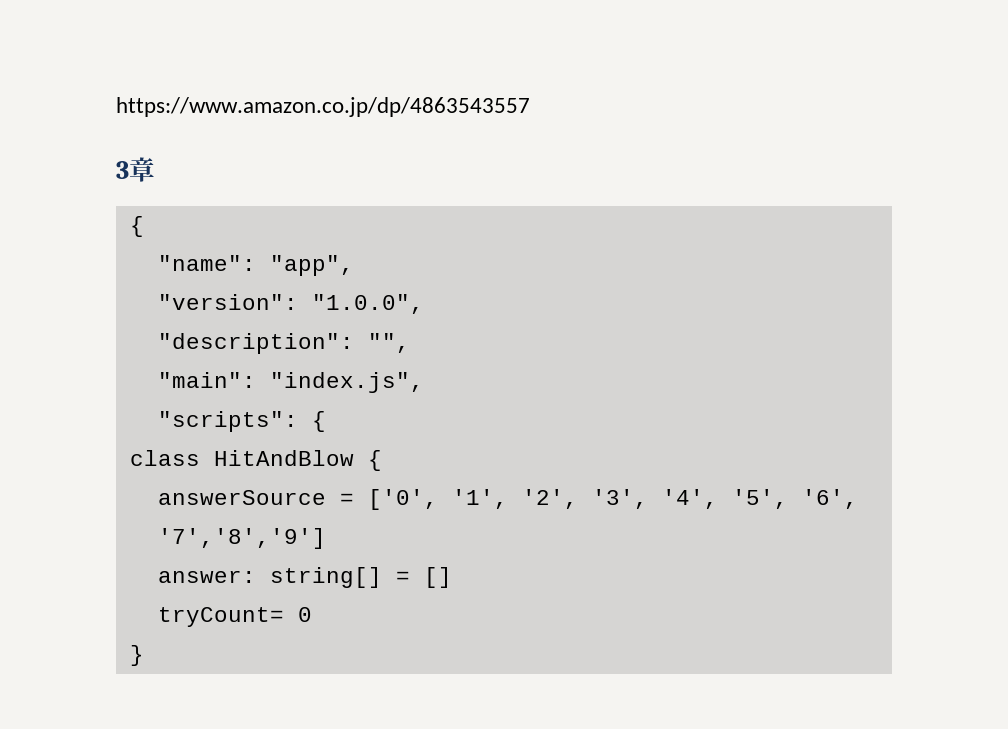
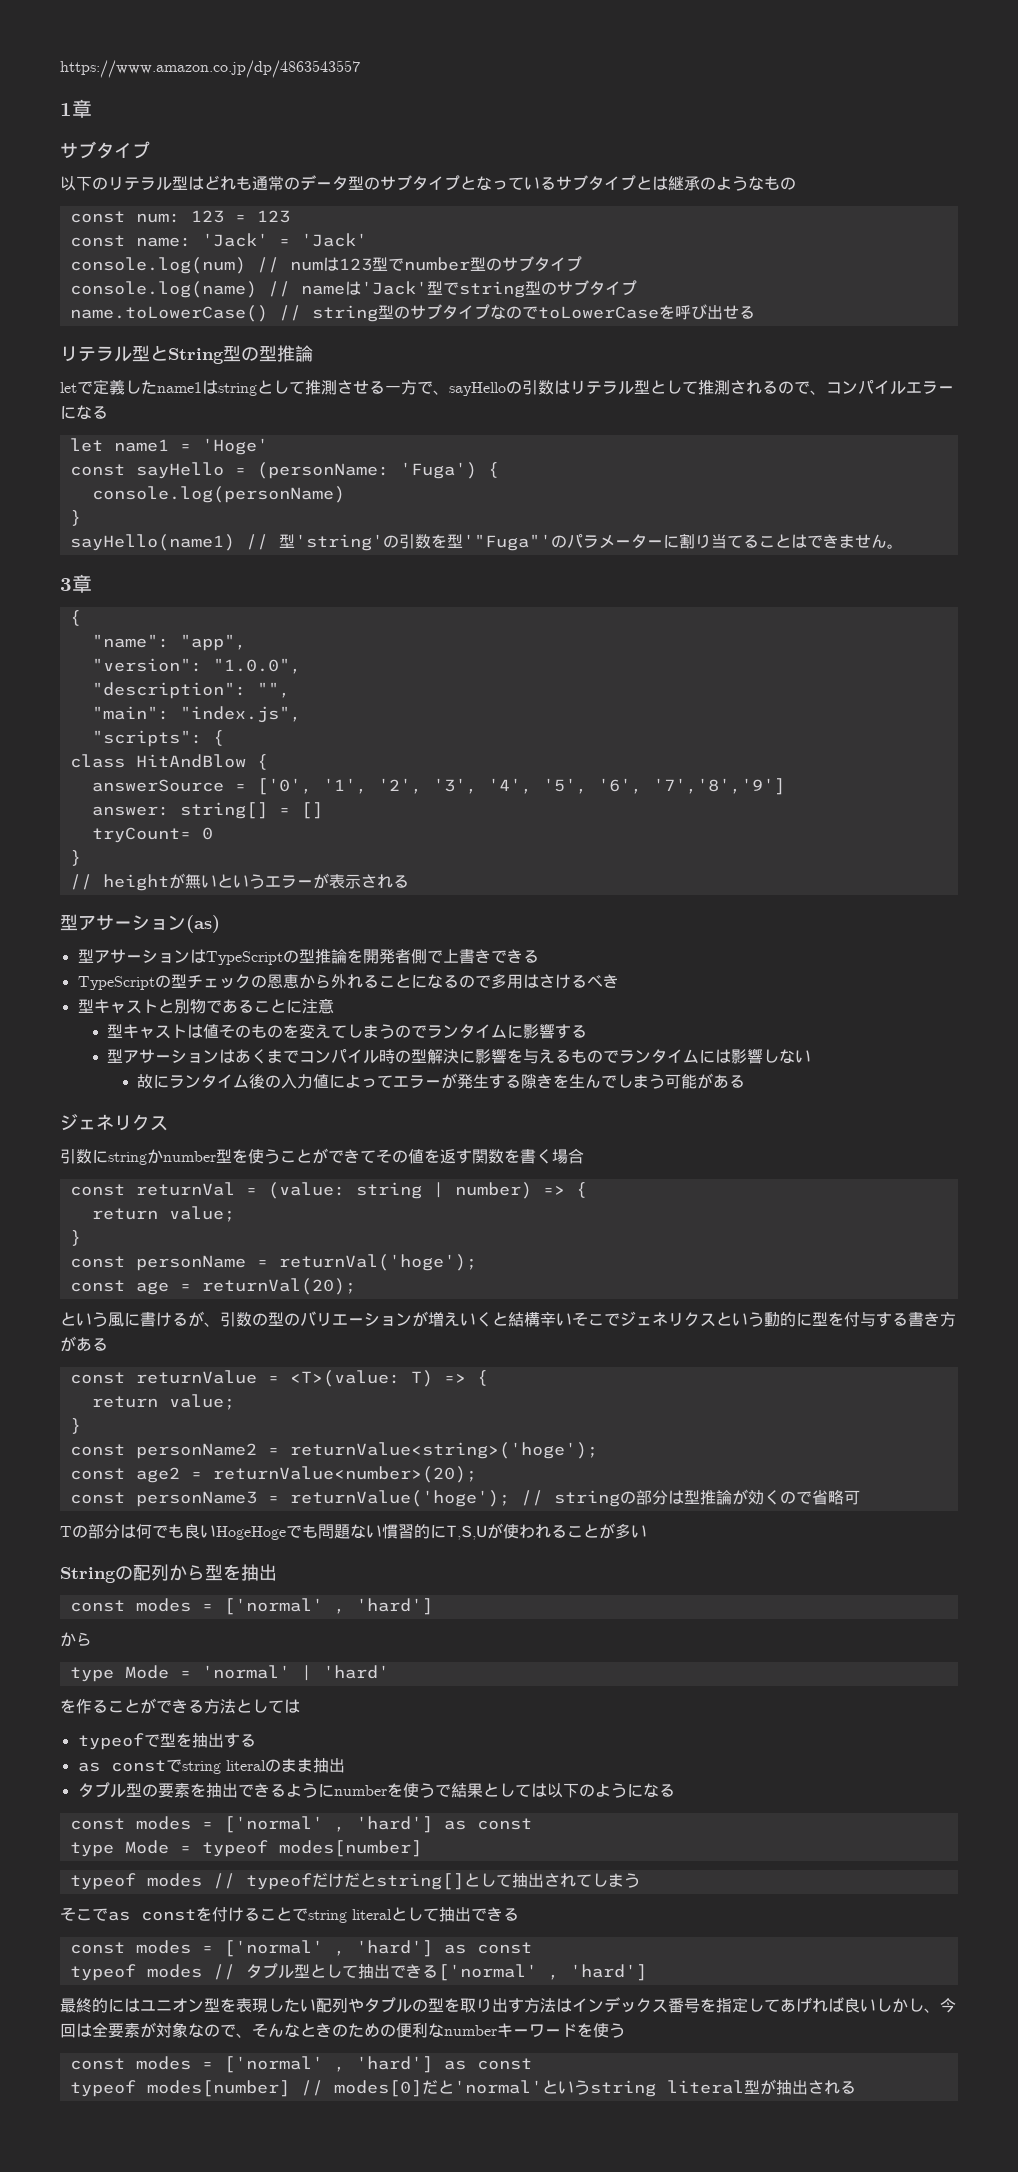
(530, 107) none -> [60,99,92,118] [60,141,150,159] [60,175,796,191] [69,210,290,223] [69,233,367,247] [69,256,582,274] [69,280,637,298] [69,304,755,322] [60,345,313,364] [60,379,954,396] [60,405,108,420] [69,438,268,455] [69,462,499,479] [91,486,345,503] [69,510,81,526] [69,533,903,551] // 1章 // サブタイプ // 以下のリテラル型はどれも通常のデータ型のサブタイプとなっているサブタイプとは継承のようなもの // const num: 123 = 123 // const name: 'Jack' = 'Jack' // console.log(num) // numは123型でnumber型のサブタイプ // console.log(name) // nameは'Jack'型でstring型のサブタイプ // name.toLowerCase() // string型のサブタイプなのでtoLowerCaseを呼び出せる // リテラル型とString型の型推論 // letで定義したname1はstringとして推測させる一方で、sayHelloの引数はリテラル型として推測されるので、コンパイルエラーになる // let name1 = 'Hoge' // const sayHello = (personName: 'Fuga') { // console.log(personName) // } // sayHello(name1) // 型'string'の引数を型'"Fuga"'のパラメーターに割り当てることはできません。
(144, 655) none -> [69,873,409,891] [60,914,220,933] [77,949,539,965] [77,973,619,990] [77,998,334,1014] [107,1023,588,1039] [107,1048,812,1064] [137,1073,746,1089] [60,1114,168,1131] [60,1148,584,1165] [69,1182,587,1199] [91,1206,235,1222] [69,1230,81,1246] [69,1254,477,1271] [69,1278,356,1295] [60,1311,956,1327] [60,1336,108,1352] [69,1370,488,1387] [91,1394,235,1410] [69,1418,81,1434] [69,1442,598,1459] [69,1466,477,1483] [69,1489,860,1507] [60,1523,647,1540] [60,1564,277,1583] [69,1598,433,1615] [60,1632,92,1647] [69,1665,389,1682] [60,1698,300,1714] [77,1733,256,1750] [77,1758,345,1774] [77,1782,675,1798] [69,1816,532,1833] [69,1840,422,1857] [69,1873,640,1890] [60,1907,519,1923] [69,1940,532,1957] [69,1963,647,1981] [60,1997,956,2013] [60,2022,625,2038] [69,2056,532,2073] [69,2079,856,2097] // // heightが無いというエラーが表示される // 型アサーション(as) // 型アサーションはTypeScriptの型推論を開発者側で上書きできる // TypeScriptの型チェックの恩恵から外れることになるので多用はさけるべき // 型キャストと別物であることに注意 // 型キャストは値そのものを変えてしまうのでランタイムに影響する // 型アサーションはあくまでコンパイル時の型解決に影響を与えるものでランタイムには影響しない // 故にランタイム後の入力値によってエラーが発生する隙きを生んでしまう可能がある // ジェネリクス // 引数にstringかnumber型を使うことができてその値を返す関数を書く場合 // const returnVal = (value: string | number) => { // return value; // } // const personName = returnVal('hoge'); // const age = returnVal(20); // という風に書けるが、引数の型のバリエーションが増えいくと結構辛いそこでジェネリクスという動的に型を付与する書き方がある // const returnValue = <T>(value: T) => { // return value; // } // const personName2 = returnValue<string>('hoge'); // const age2 = returnValue<number>(20); // const personName3 = returnValue('hoge'); // stringの部分は型推論が効くので省略可 // Tの部分は何でも良いHogeHogeでも問題ない慣習的にT,S,Uが使われることが多い // Stringの配列から型を抽出 // const modes = ['normal' , 'hard'] // から // type Mode = 'normal' | 'hard' // を作ることができる方法としては // typeofで型を抽出する // as constでstring literalのまま抽出 // タプル型の要素を抽出できるようにnumberを使うで結果としては以下のようになる // const modes = ['normal' , 'hard'] as const // type Mode = typeof modes[number] // typeof modes // typeofだけだとstring[]として抽出されてしまう // そこでas constを付けることでstring literalとして抽出できる // const modes = ['normal' , 'hard'] as const // typeof modes // タプル型として抽出できる['normal' , 'hard'] // 最終的にはユニオン型を表現したい配列やタプルの型を取り出す方法はインデックス番号を指定してあげれば良いしかし、今回は全要素が対象なので、そんなときのための便利なnumberキーワードを使う // const modes = ['normal' , 'hard'] as const // typeof modes[number] // modes[0]だと'normal'というstring literal型が抽出される

